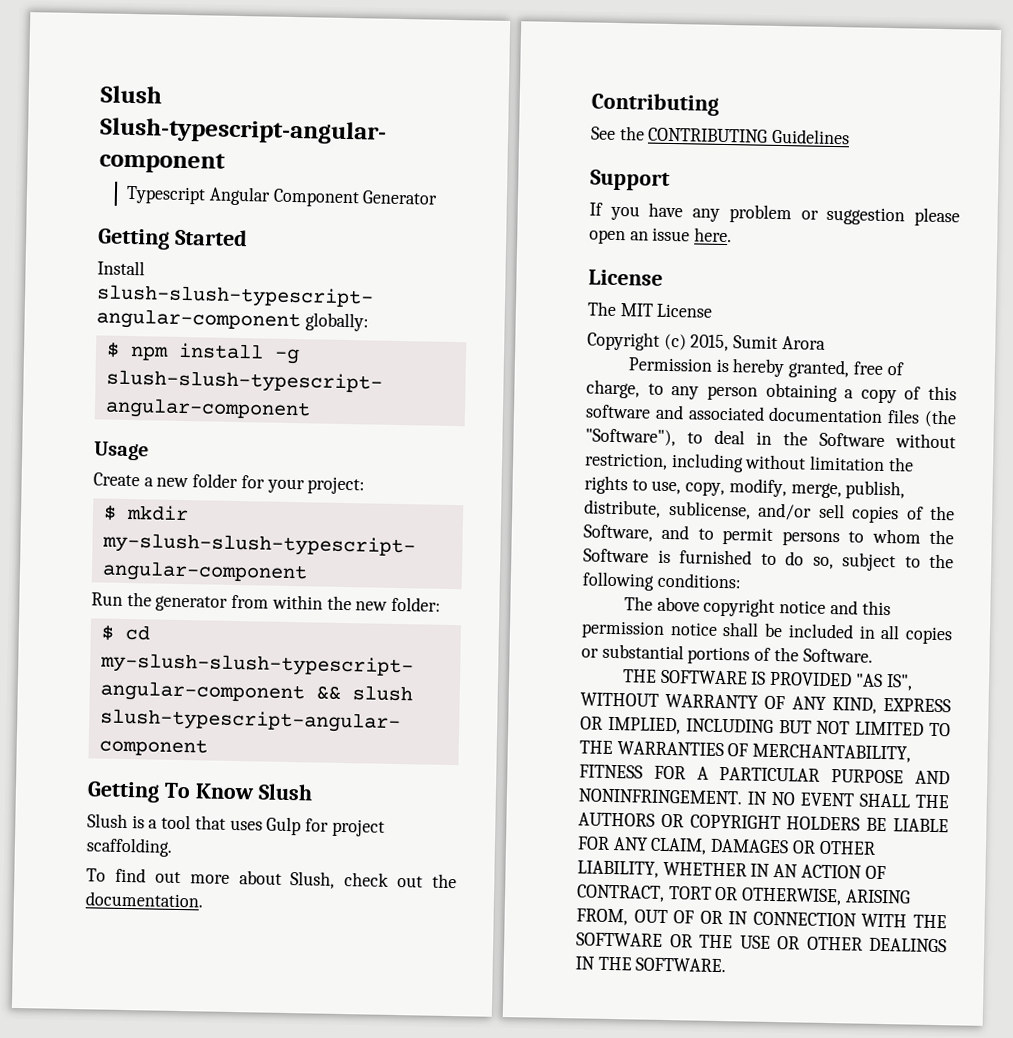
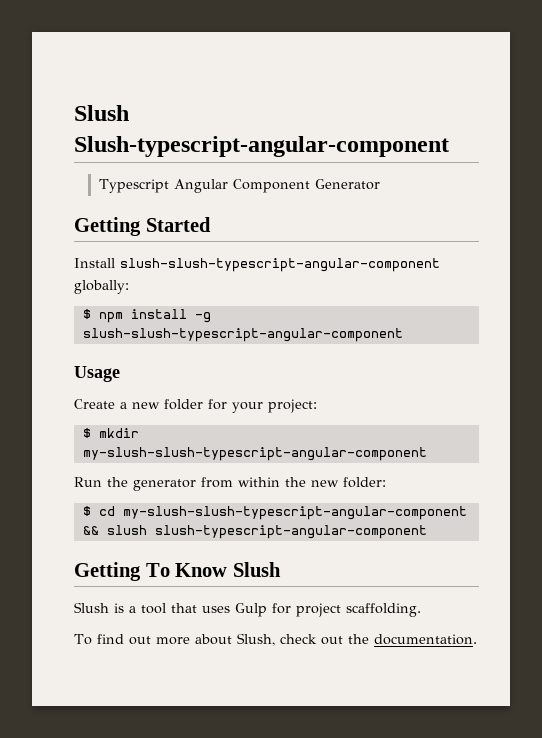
[591,92,719,116] [591,126,851,145] [590,169,670,191] [589,202,960,227] [589,227,733,245] [588,269,663,286] [587,301,713,318] [587,331,826,352] [627,357,904,379] [586,379,957,404] [585,404,957,428] [585,428,956,449] [584,452,914,473] [584,475,906,500] [584,499,955,524] [583,524,954,547] [583,548,954,572] [582,571,742,591] [623,596,891,617] [581,620,953,645] [581,643,873,665] [622,669,913,691] [580,692,951,714] [580,716,951,737] [579,740,912,763] [579,764,950,785] [578,788,949,809] [578,812,949,833] [577,836,876,855] [577,860,886,880] [576,884,911,906] [576,908,947,929] [576,932,947,953] [575,956,727,973] // Contributing // See the CONTRIBUTING Guidelines // Support // If you have any problem or suggestion please open an issue here. // License // The MIT License // Copyright (c) 2015, Sumit Arora // Permission is hereby granted, free of charge, to any person obtaining a copy of this software and associated documentation files (the "Software"), to deal in the Software without restriction, including without limitation the rights to use, copy, modify, merge, publish, distribute, sublicense, and/or sell copies of the Software, and to permit persons to whom the Software is furnished to do so, subject to the following conditions: // The above copyright notice and this permission notice shall be included in all copies or substantial portions of the Software. // THE SOFTWARE IS PROVIDED "AS IS", WITHOUT WARRANTY OF ANY KIND, EXPRESS OR IMPLIED, INCLUDING BUT NOT LIMITED TO THE WARRANTIES OF MERCHANTABILITY, FITNESS FOR A PARTICULAR PURPOSE AND NONINFRINGEMENT. IN NO EVENT SHALL THE AUTHORS OR COPYRIGHT HOLDERS BE LIABLE FOR ANY CLAIM, DAMAGES OR OTHER LIABILITY, WHETHER IN AN ACTION OF CONTRACT, TORT OR OTHERWISE, ARISING FROM, OUT OF OR IN CONNECTION WITH THE SOFTWARE OR THE USE OR OTHER DEALINGS IN THE SOFTWARE. -> (477, 639) none

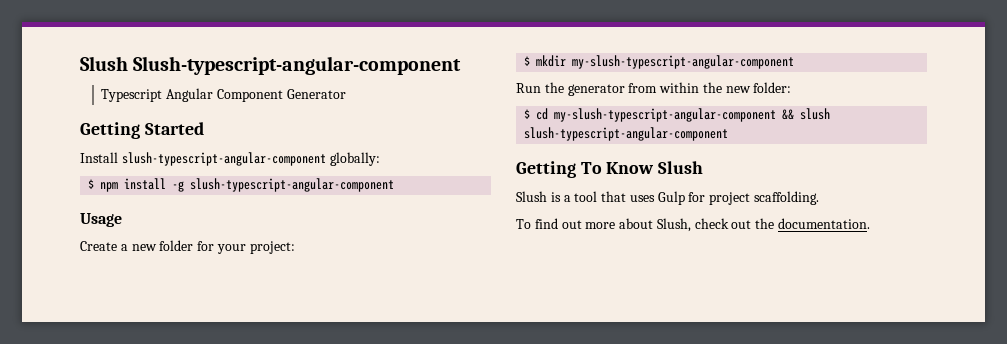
[120,258,440,272] slush-slush-typescript-angular-component -> [121,152,326,166] slush-typescript-angular-component
[82,328,403,342] slush-slush-typescript-angular-component -> [190,178,395,192] slush-typescript-angular-component
[82,447,427,461] my-slush-slush-typescript-angular-component -> [572,55,795,69] my-slush-typescript-angular-component
[122,506,467,520] my-slush-slush-typescript-angular-component -> [554,108,777,122] my-slush-typescript-angular-component

